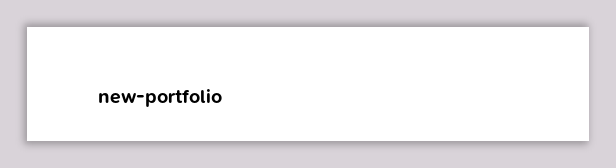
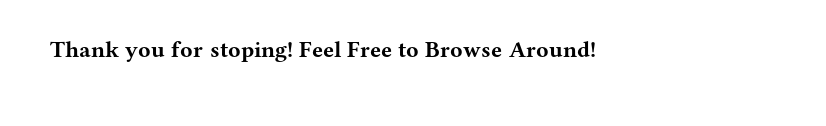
[98,89,222,107] new-portfolio -> [50,41,596,62] Thank you for stoping! Feel Free to Browse Around!

